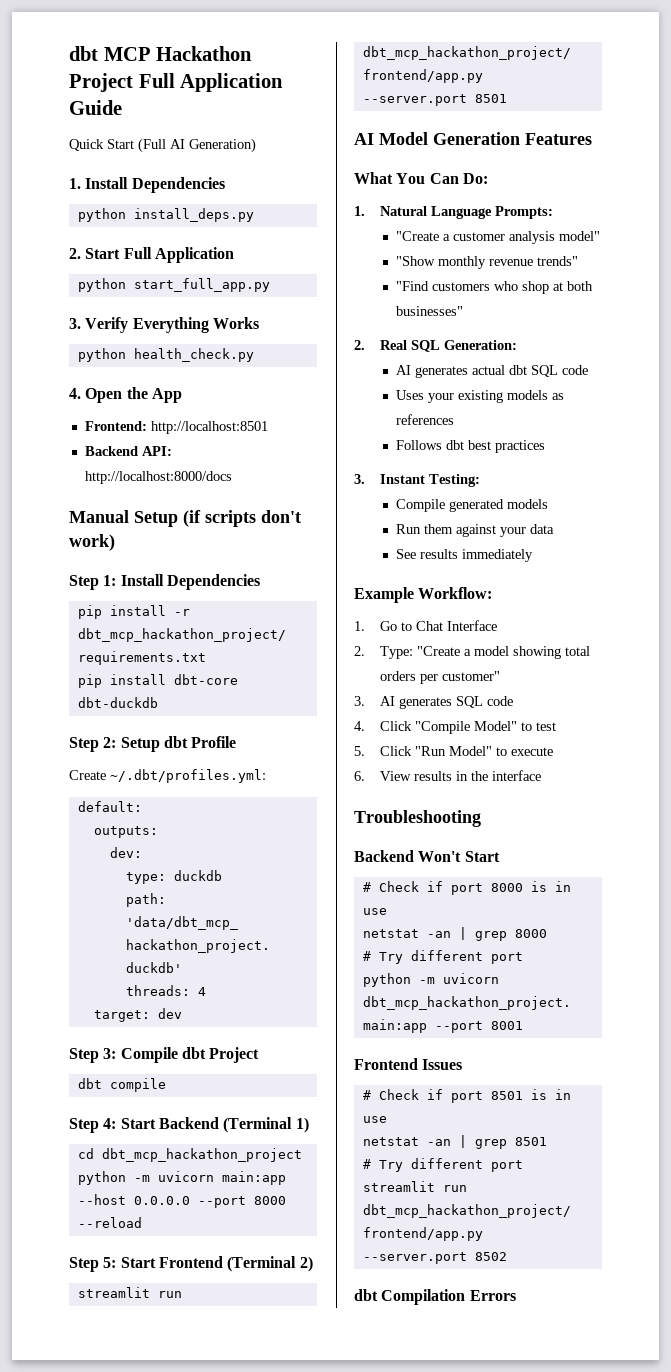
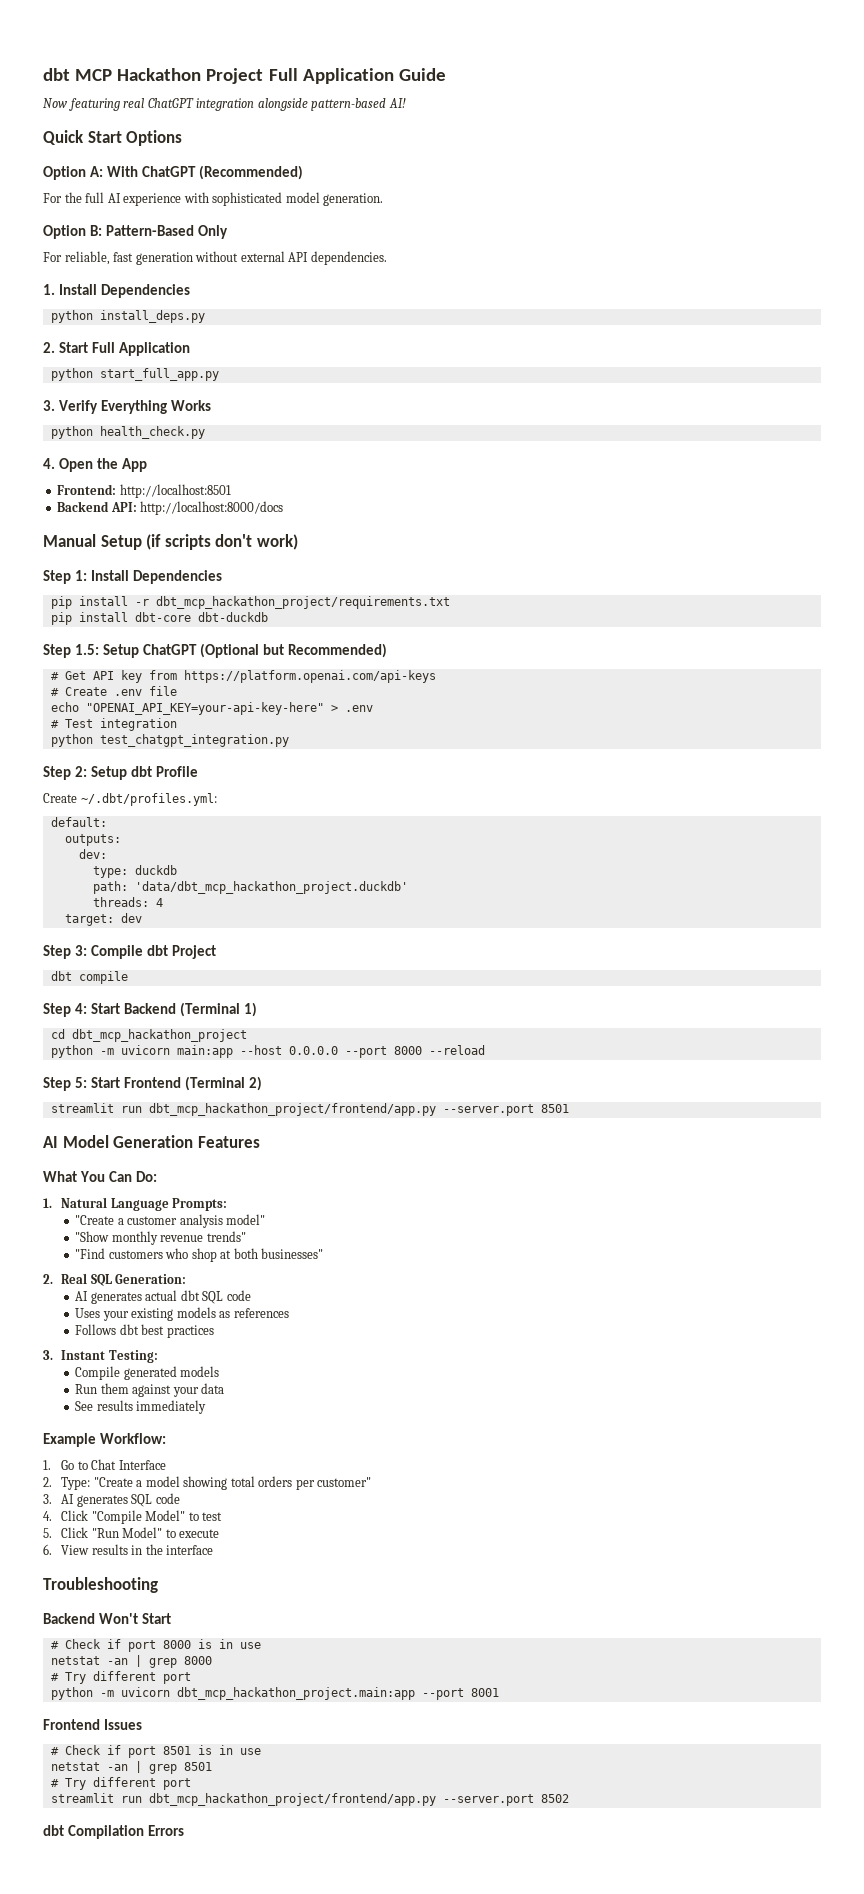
[69,138,256,153] Quick Start (Full AI Generation) -> [43,98,406,111] [43,130,183,146] [43,165,304,180] [43,192,384,206] [43,225,229,239] [43,251,387,265] Now featuring real ChatGPT integration alongside pattern-based AI! // Quick Start Options // Option A: With ChatGPT (Recommended) // For the full AI experience with sophisticated model generation. // Option B: Pattern-Based Only // For reliable, fast generation without external API dependencies.
(158, 702) none -> [43,643,388,658] [50,670,436,683] [50,686,177,696] [50,702,373,715] [50,718,177,731] [50,734,289,747] // Step 1.5: Setup ChatGPT (Optional but Recommended) // # Get API key from https://platform.openai.com/api-keys // # Create .env file // echo "OPENAI_API_KEY=your-api-key-here" > .env // # Test integration // python test_chatgpt_integration.py

